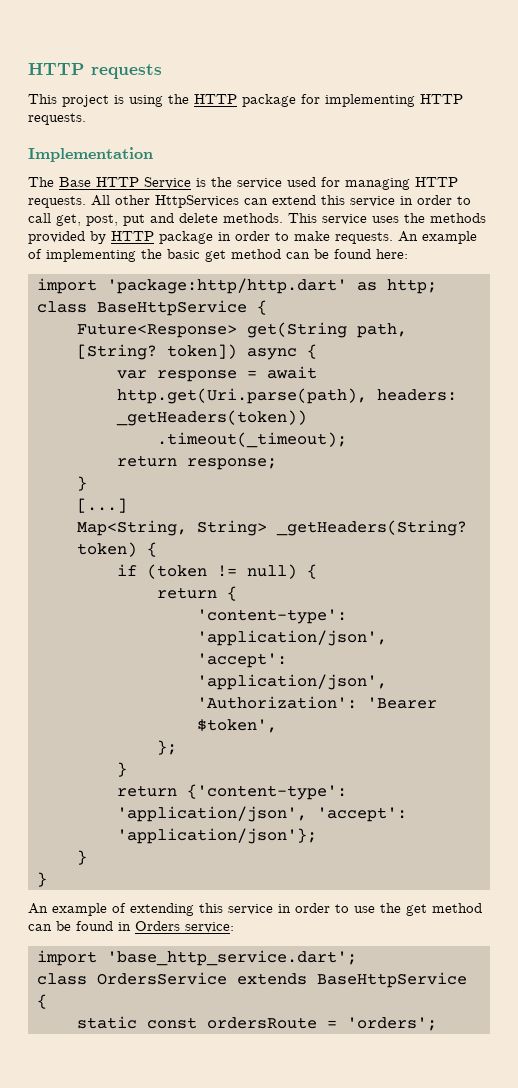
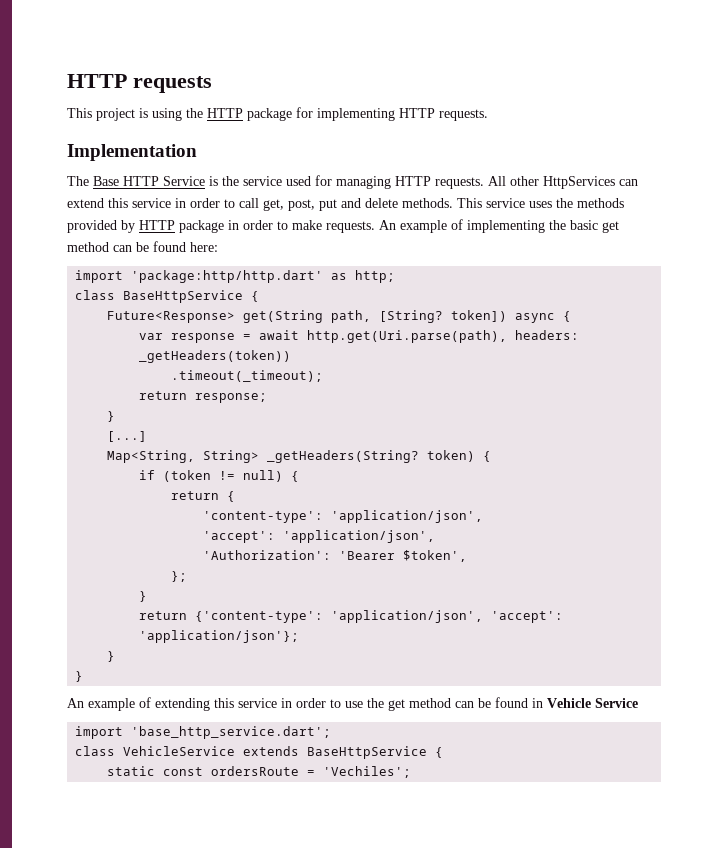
[135,921,234,933] Orders service: -> [547,698,638,708] Vehicle Service
[96,972,227,985] OrdersService -> [123,746,236,756] VehicleService
[346,1017,437,1031] 'orders'; -> [323,766,412,778] 'Vechiles';

